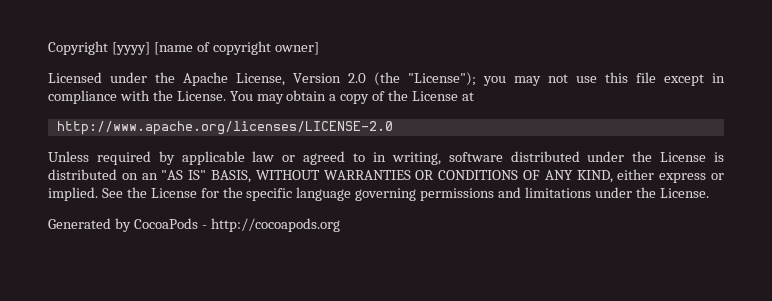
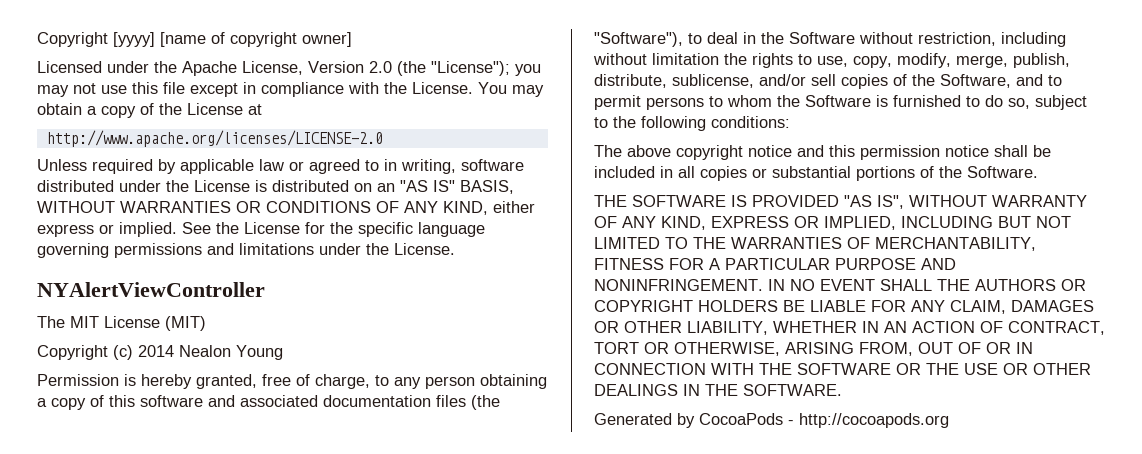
(709, 193) none -> [37,282,265,297] [37,316,206,331] [37,345,283,360] [37,374,547,389] [37,395,500,410] [594,32,1066,47] [593,53,1070,68] [594,74,1062,89] [594,95,1087,110] [594,116,790,131] [594,145,1051,160] [594,166,1038,181] [594,195,1087,209] [594,216,1071,230] [594,237,1036,251] [594,258,956,270] [594,279,1086,291] [594,300,1094,314] [594,321,1105,335] [594,342,1033,356] [594,363,1091,375] [594,384,842,396] // NYAlertViewController // The MIT License (MIT) // Copyright (c) 2014 Nealon Young // Permission is hereby granted, free of charge, to any person obtaining a copy of this software and associated documentation files (the "Software"), to deal in the Software without restriction, including without limitation the rights to use, copy, modify, merge, publish, distribute, sublicense, and/or sell copies of the Software, and to permit persons to whom the Software is furnished to do so, subject to the following conditions: // The above copyright notice and this permission notice shall be included in all copies or substantial portions of the Software. // THE SOFTWARE IS PROVIDED "AS IS", WITHOUT WARRANTY OF ANY KIND, EXPRESS OR IMPLIED, INCLUDING BUT NOT LIMITED TO THE WARRANTIES OF MERCHANTABILITY, FITNESS FOR A PARTICULAR PURPOSE AND NONINFRINGEMENT. IN NO EVENT SHALL THE AUTHORS OR COPYRIGHT HOLDERS BE LIABLE FOR ANY CLAIM, DAMAGES OR OTHER LIABILITY, WHETHER IN AN ACTION OF CONTRACT, TORT OR OTHERWISE, ARISING FROM, OUT OF OR IN CONNECTION WITH THE SOFTWARE OR THE USE OR OTHER DEALINGS IN THE SOFTWARE.

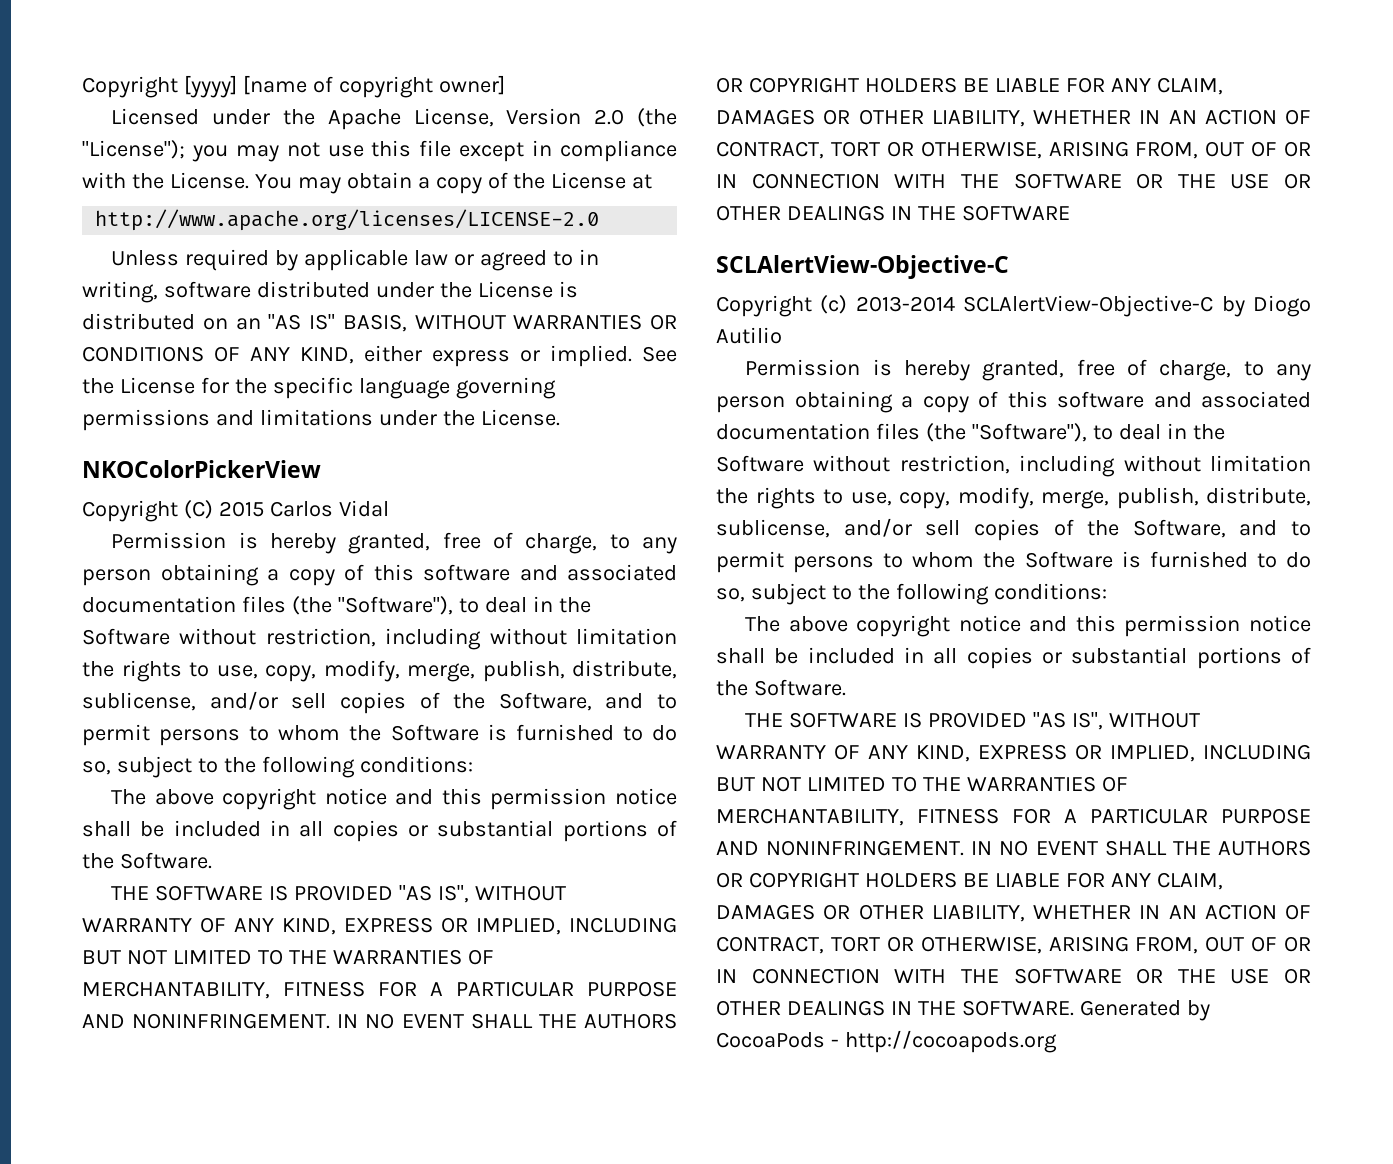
[37,282,265,297] [37,316,206,331] [37,345,283,360] NYAlertViewController // The MIT License (MIT) // Copyright (c) 2014 Nealon Young -> [82,460,321,478] [82,500,389,522] [111,532,677,554] [82,564,677,586] [82,596,591,615] [82,628,677,650] [82,660,677,682] [82,691,677,714] [82,724,677,746] [82,756,473,778] [111,788,678,810] [82,820,677,842] [82,852,212,869] [111,885,566,903] [82,917,677,935] [82,949,494,965] [82,981,677,999] [82,1013,677,1029] [716,77,1223,95] [716,109,1311,127] [716,141,1311,159] [716,173,1311,189] [716,205,1070,221] [716,255,1009,279] [716,295,1311,317] [716,327,782,344] NKOColorPickerView // Copyright (C) 2015 Carlos Vidal // Permission is hereby granted, free of charge, to any person obtaining a copy of this software and associated documentation files (the "Software"), to deal in the Software without restriction, including without limitation the rights to use, copy, modify, merge, publish, distribute, sublicense, and/or sell copies of the Software, and to permit persons to whom the Software is furnished to do so, subject to the following conditions: // The above copyright notice and this permission notice shall be included in all copies or substantial portions of the Software. // THE SOFTWARE IS PROVIDED "AS IS", WITHOUT WARRANTY OF ANY KIND, EXPRESS OR IMPLIED, INCLUDING BUT NOT LIMITED TO THE WARRANTIES OF MERCHANTABILITY, FITNESS FOR A PARTICULAR PURPOSE AND NONINFRINGEMENT. IN NO EVENT SHALL THE AUTHORS OR COPYRIGHT HOLDERS BE LIABLE FOR ANY CLAIM, DAMAGES OR OTHER LIABILITY, WHETHER IN AN ACTION OF CONTRACT, TORT OR OTHERWISE, ARISING FROM, OUT OF OR IN CONNECTION WITH THE SOFTWARE OR THE USE OR OTHER DEALINGS IN THE SOFTWARE // SCLAlertView-Objective-C // Copyright (c) 2013-2014 SCLAlertView-Objective-C by Diogo Autilio
(842, 390) // -> (1074, 1008) none

